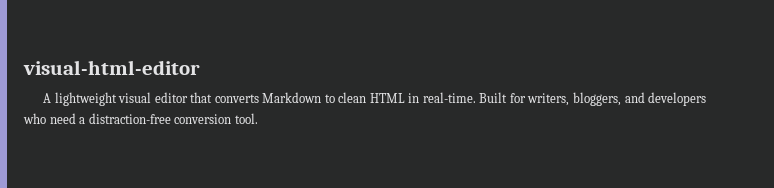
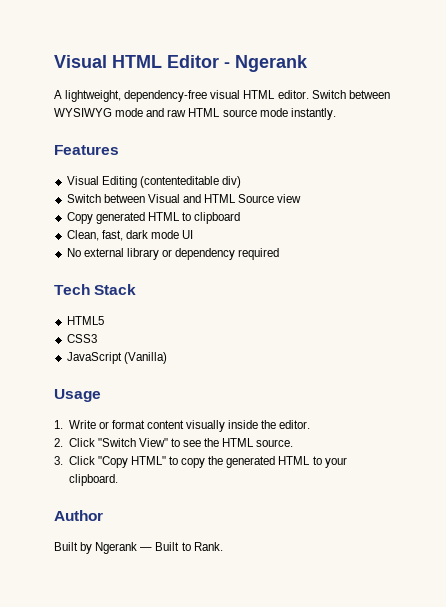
[23,60,200,75] [43,92,707,106] [23,113,258,124] visual-html-editor // A lightweight visual editor that converts Markdown to clean HTML in real-time. Built for writers, bloggers, and developers who need a distraction-free conversion tool. -> [54,55,308,72] [54,90,390,102] [54,108,336,120] [54,145,119,155] [66,176,241,188] [66,194,302,203] [66,212,241,224] [66,230,194,241] [66,248,280,260] [54,284,137,295] [66,316,104,325] [66,334,97,343] [66,352,167,364] [54,389,101,402] [54,420,311,432] [54,438,294,447] [54,456,347,468] [68,474,118,486] [54,510,103,521] [54,542,223,554] Visual HTML Editor - Ngerank // A lightweight, dependency-free visual HTML editor. Switch between WYSIWYG mode and raw HTML source mode instantly. // Features // Visual Editing (contenteditable div) // Switch between Visual and HTML Source view // Copy generated HTML to clipboard // Clean, fast, dark mode UI // No external library or dependency required // Tech Stack // HTML5 // CSS3 // JavaScript (Vanilla) // Usage // 1. Write or format content visually inside the editor. // 2. Click "Switch View" to see the HTML source. // 3. Click "Copy HTML" to copy the generated HTML to your clipboard. // Author // Built by Ngerank — Built to Rank.

